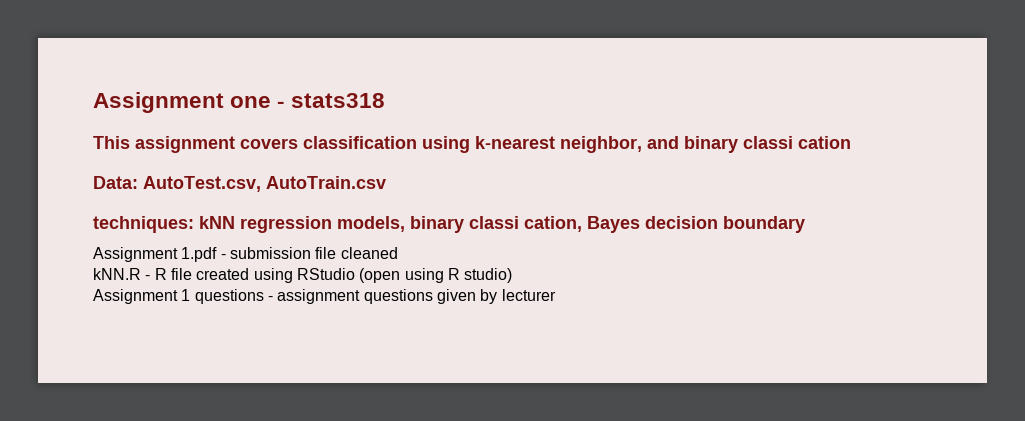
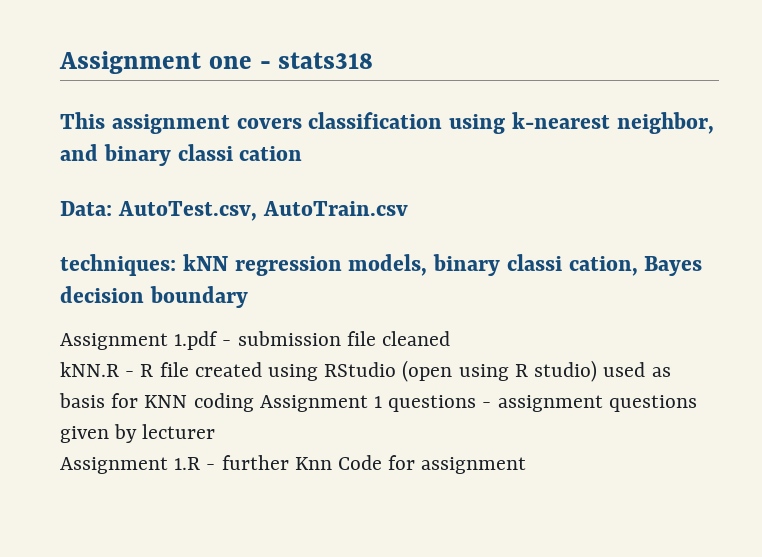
(513, 275) // -> [603,362,671,377] [59,393,254,412] used as basis for KNN coding
(556, 295) none -> [60,455,527,474] // Assignment 1.R - further Knn Code for assignment

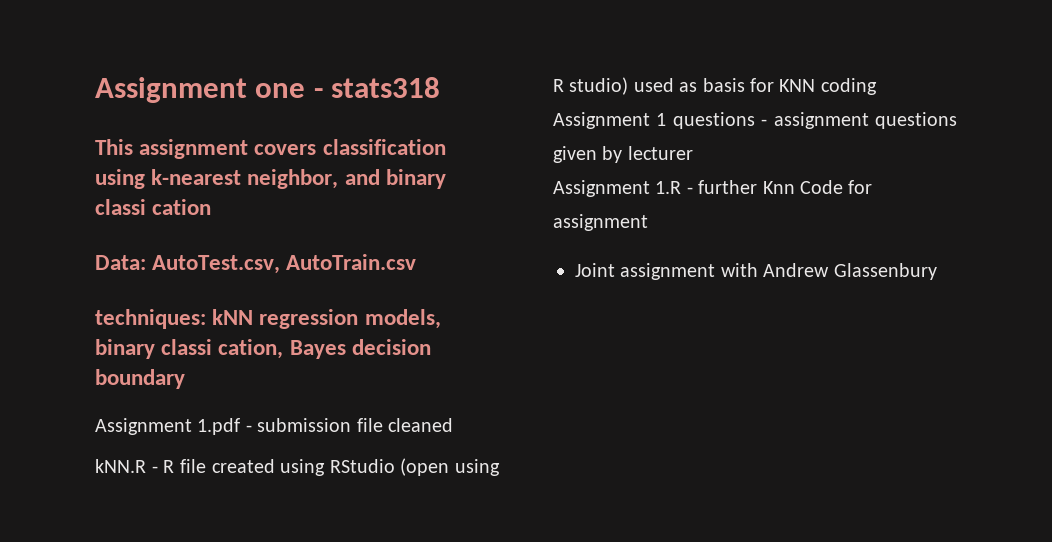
(527, 465) none -> [575,263,937,280] // Joint assignment with Andrew Glassenbury

